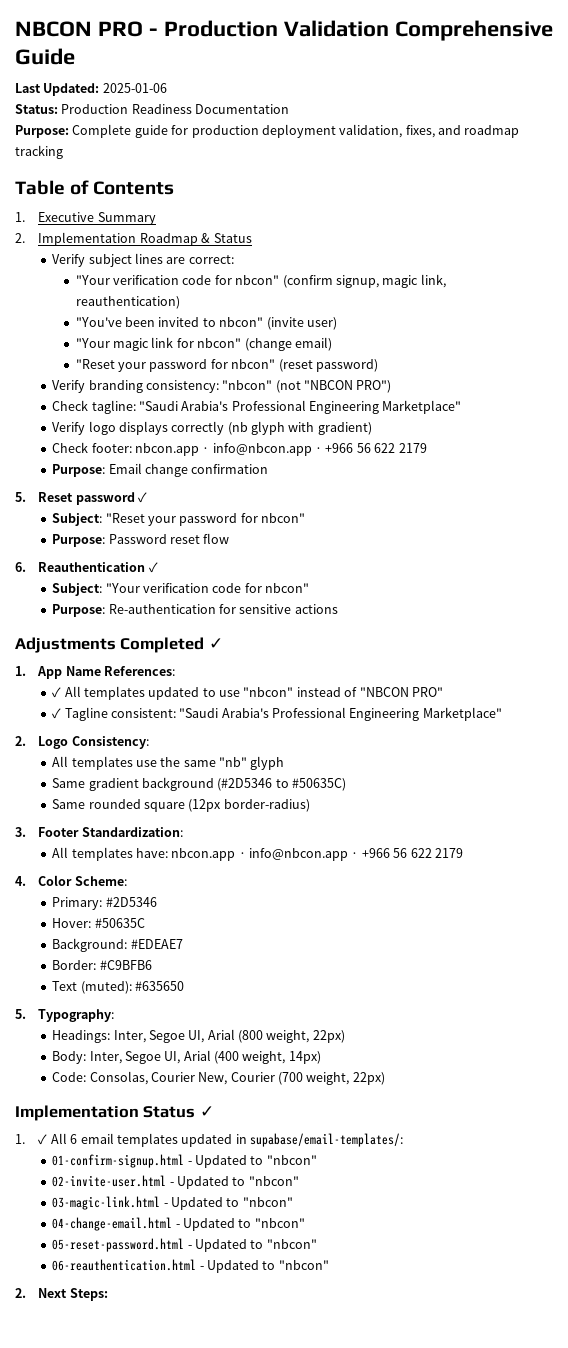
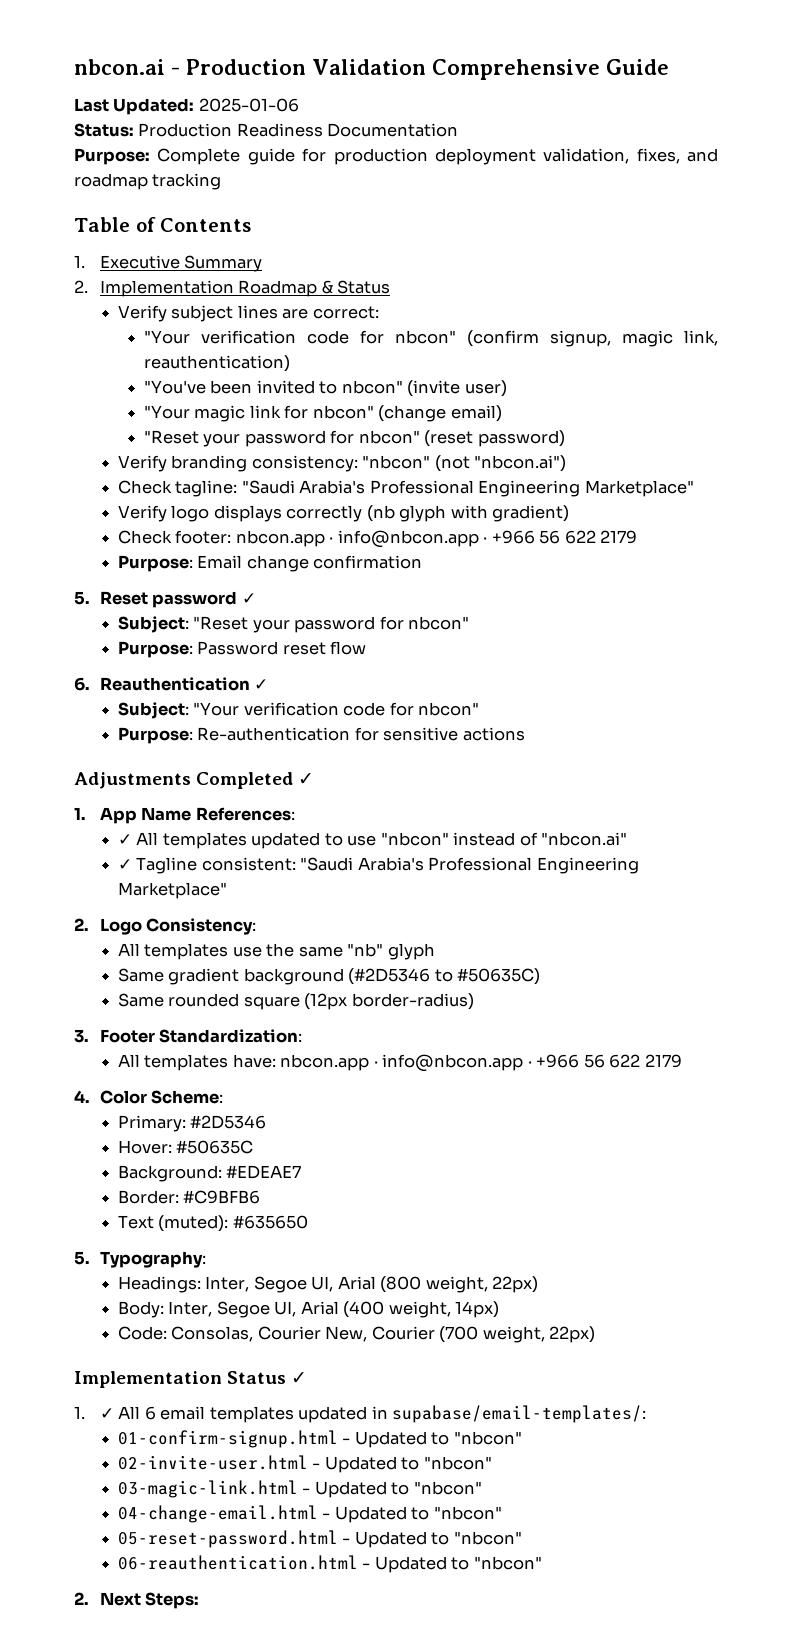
[15,21,143,37] NBCON PRO -> [74,59,165,75] nbcon.ai
[304,380,392,393] "NBCON PRO") -> [474,455,567,472] "nbcon.ai")
[359,687,443,697] "NBCON PRO" -> [541,832,628,846] "nbcon.ai"

